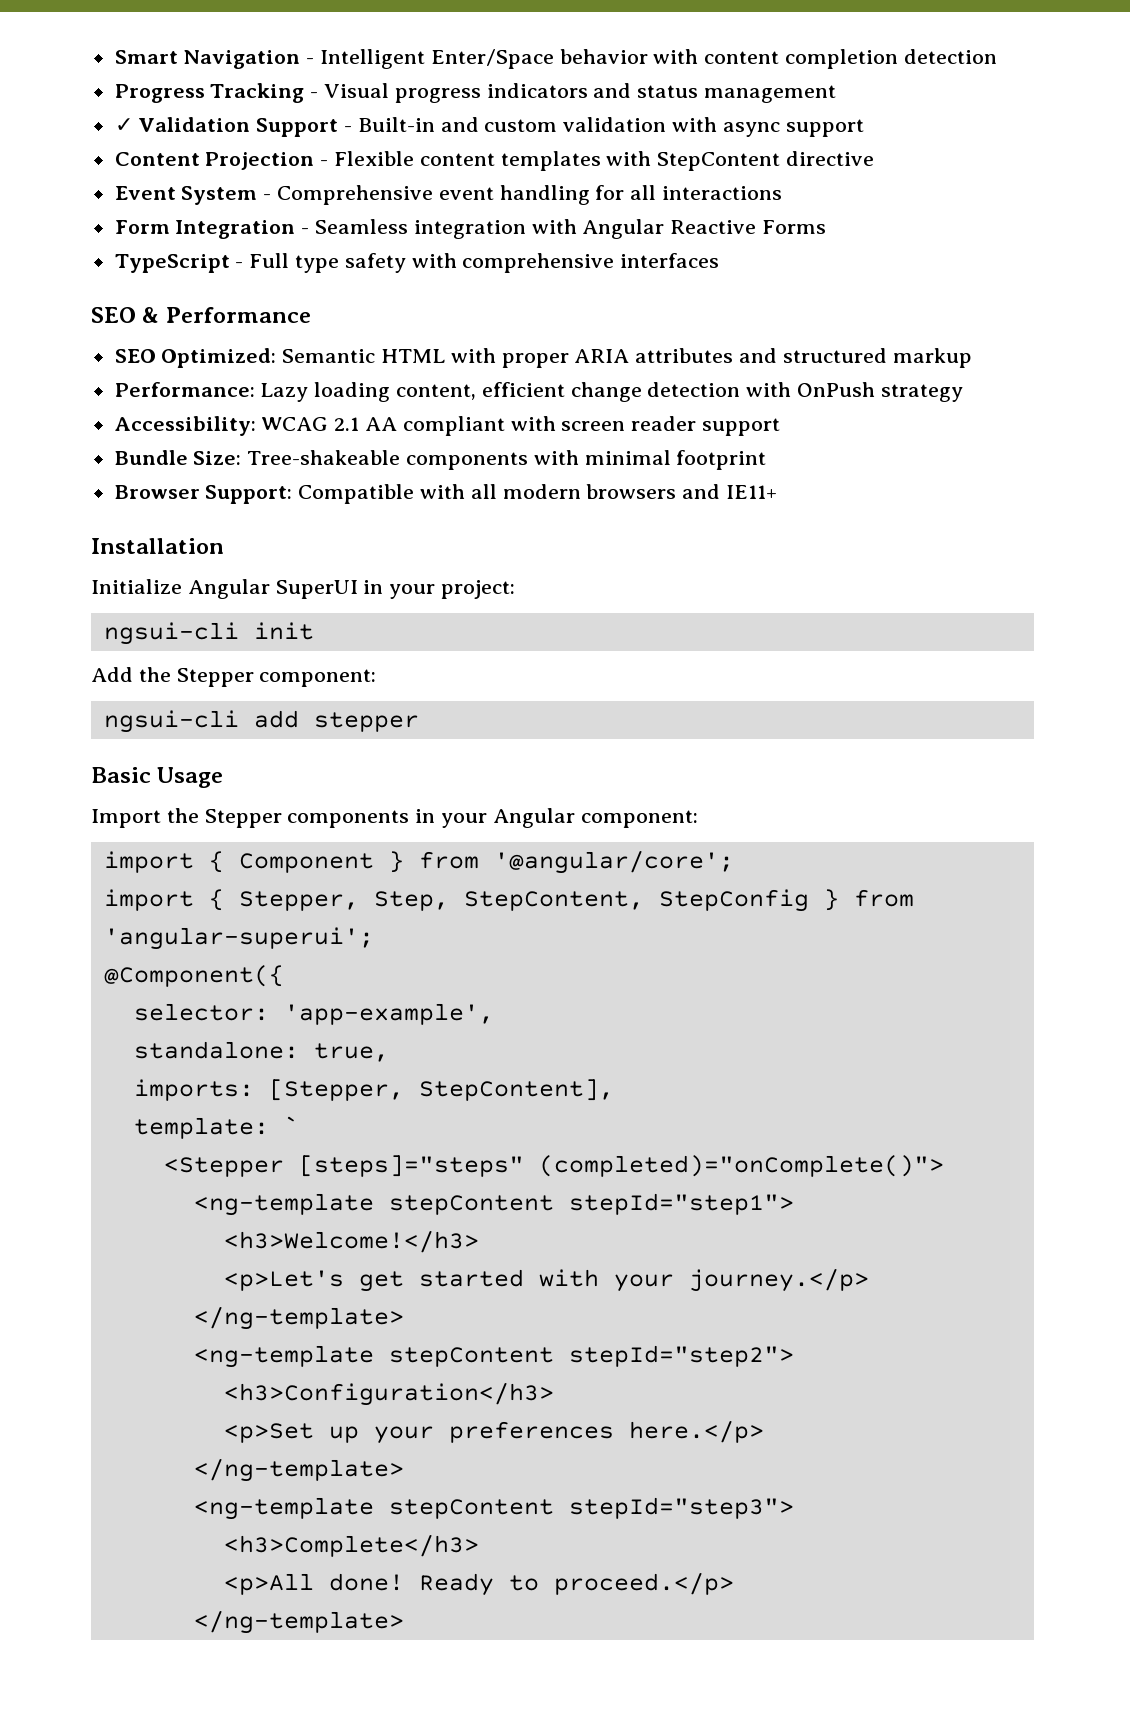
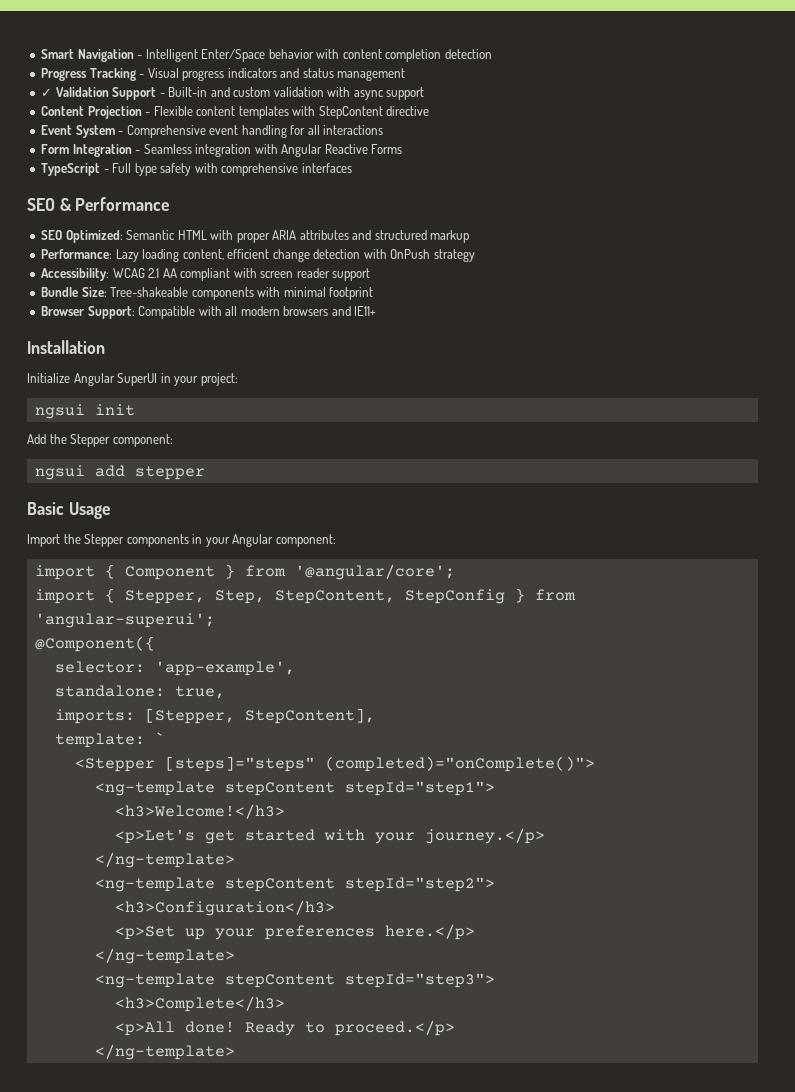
[103,622,239,645] ngsui-cli -> [34,404,85,419] ngsui
[103,710,239,733] ngsui-cli -> [34,465,85,480] ngsui

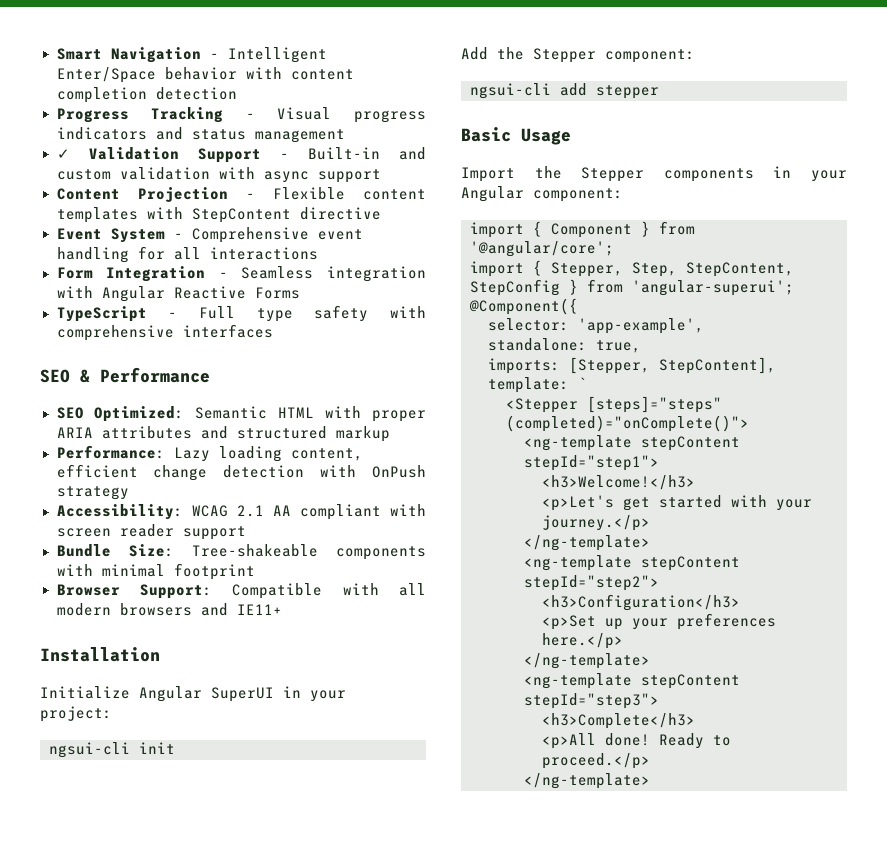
[34,404,85,419] ngsui -> [49,742,130,758] ngsui-cli
[34,465,85,480] ngsui -> [470,83,551,99] ngsui-cli

